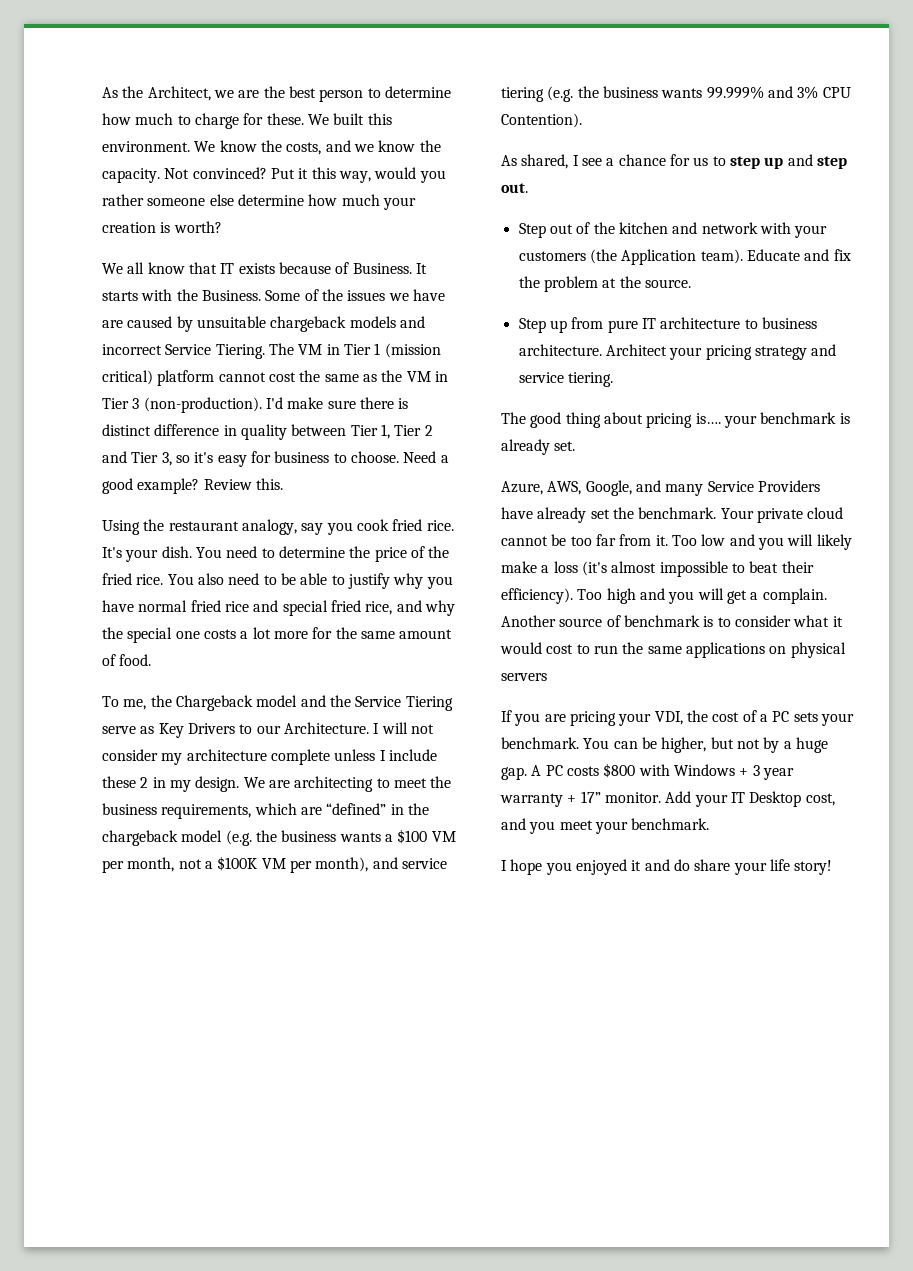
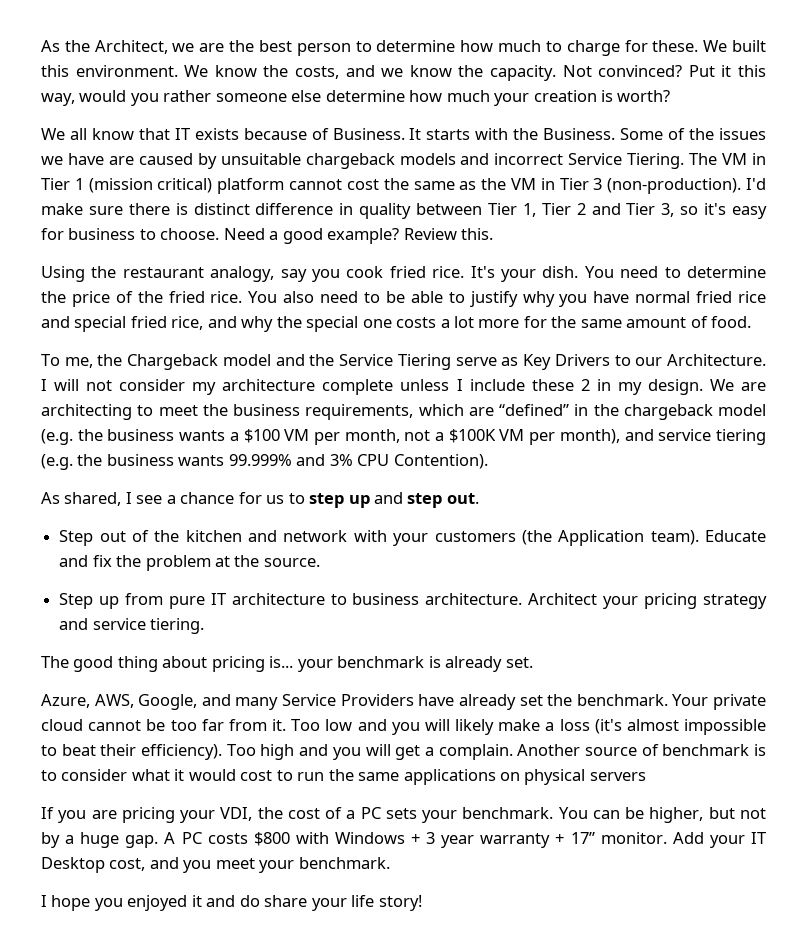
[695,413,721,424] is…. -> [269,656,294,668] is...

